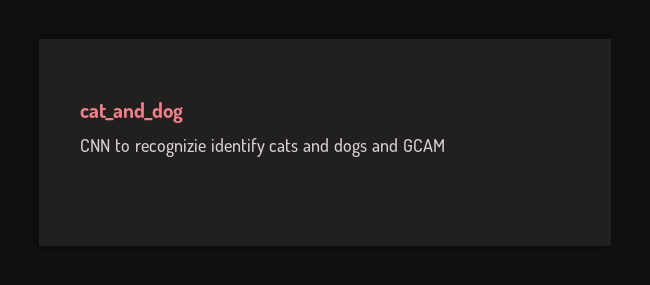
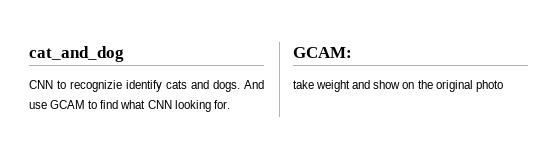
[334,138,445,157] dogs and GCAM -> [213,80,264,92] [29,100,230,112] [293,47,352,58] [293,80,503,92] dogs. And use GCAM to find what CNN looking for. // GCAM: // take weight and show on the original photo

